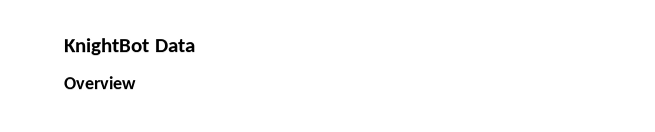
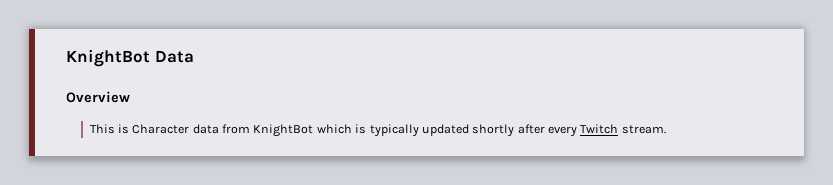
(137, 83) none -> [89,124,666,137] // This is Character data from KnightBot which is typically updated shortly after every Twitch stream.

